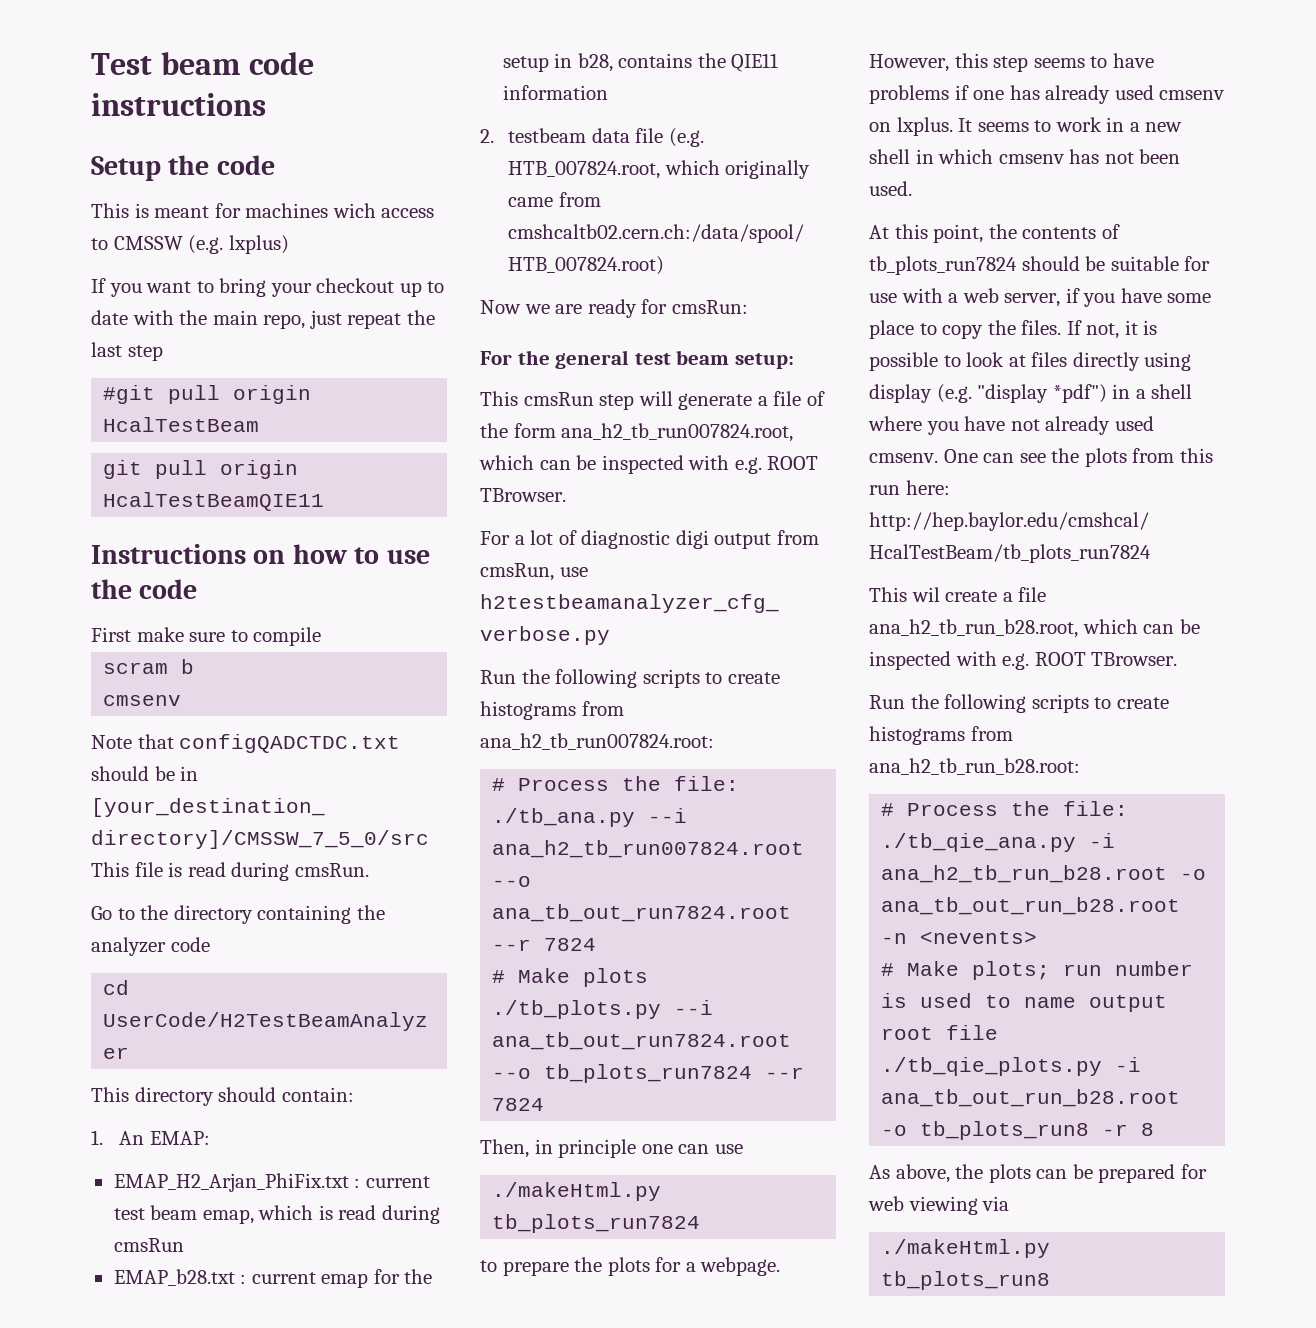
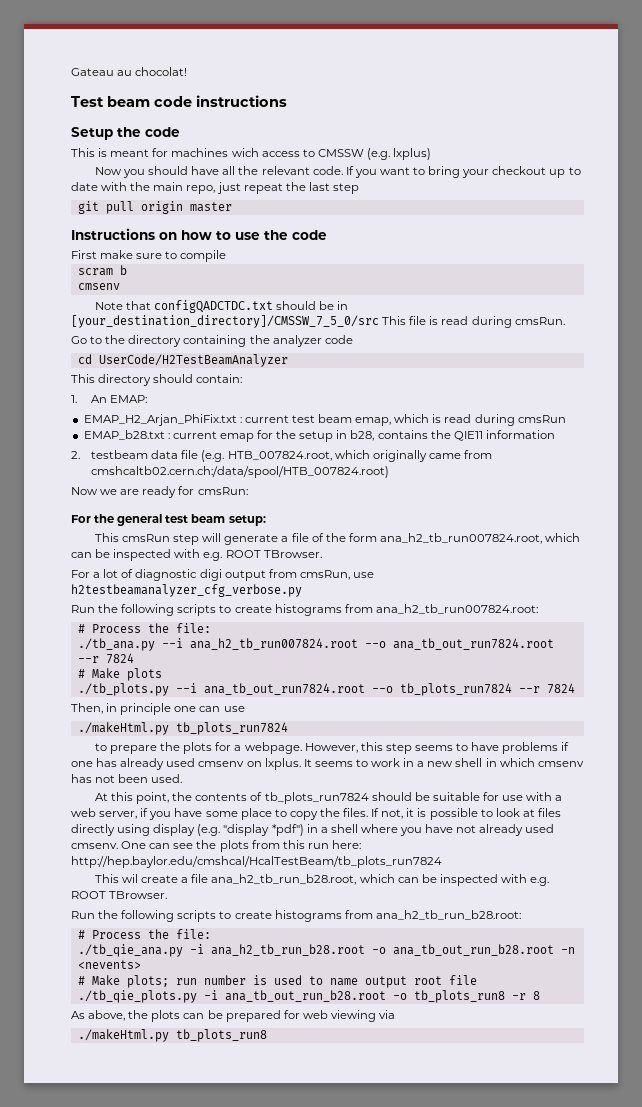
(91, 64) none -> [71,67,188,76] Gateau au chocolat! //
(289, 244) none -> [94,166,343,178] Now you should have all the relevant code.
[103,385,312,404] [103,417,260,432] // #git pull origin HcalTestBeam -> (359, 188) none
[103,492,325,511] HcalTestBeamQIE11 -> [189,202,232,212] master

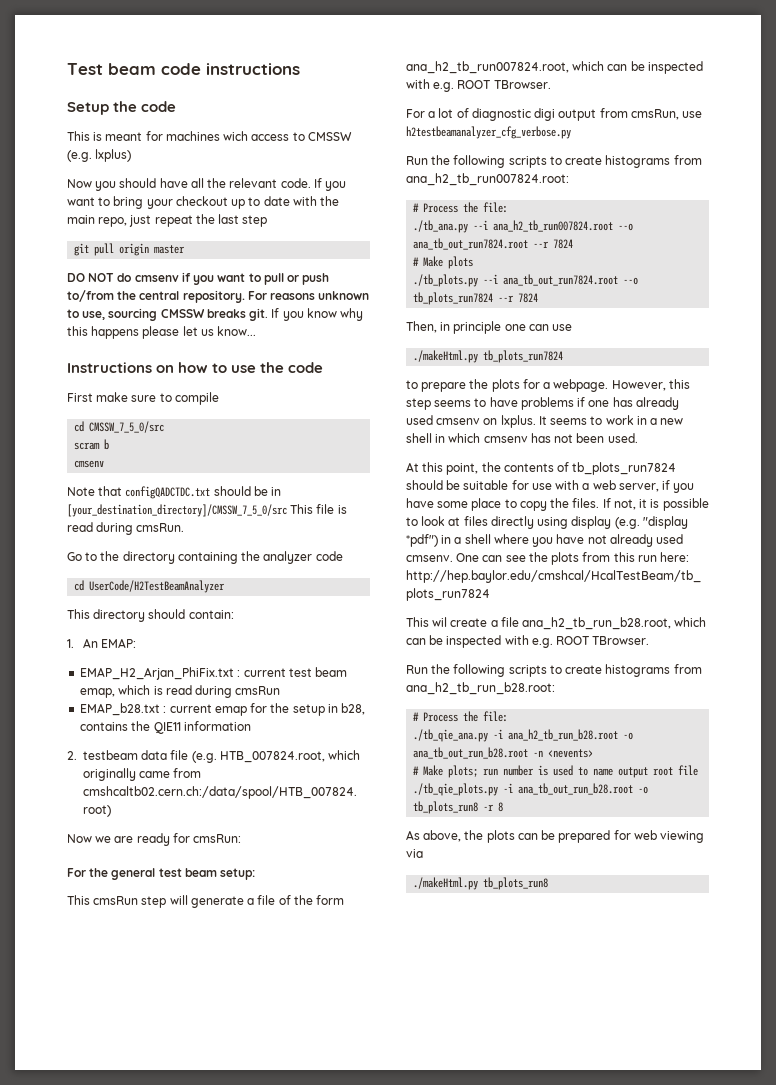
[71,67,188,76] Gateau au chocolat! // -> (67, 69) none
(232, 207) none -> [67,272,330,285] [67,290,370,303] [67,308,364,321] [67,326,257,339] // DO NOT do cmsenv if you want to pull or push to/from the central repository. For reasons unknown to use, sourcing CMSSW breaks git. If you know why this happens please let us know...
(227, 256) none -> [74,421,165,433] // cd CMSSW_7_5_0/src

